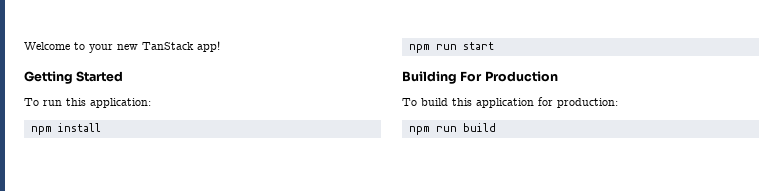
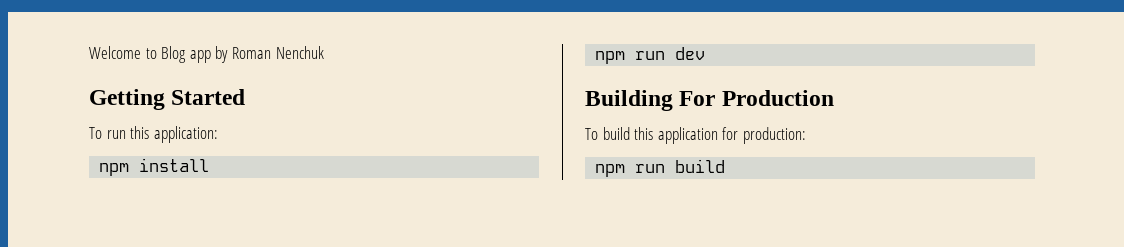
[89,41,220,53] your new TanStack app! -> [161,46,324,63] Blog app by Roman Nenchuk
[462,42,494,50] start -> [675,47,706,60] dev

